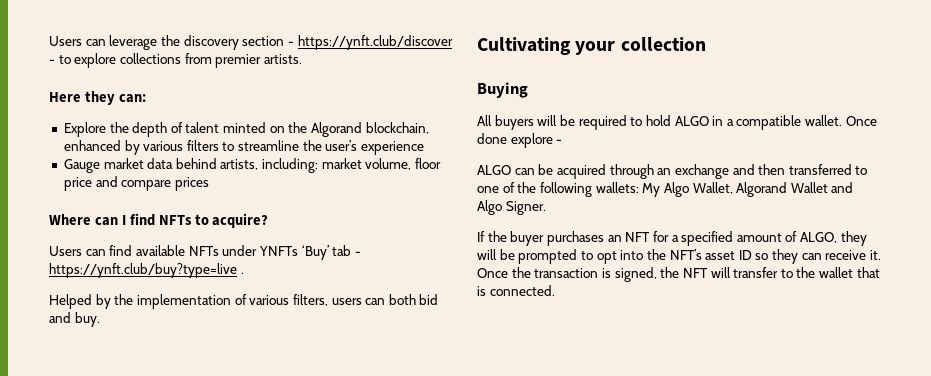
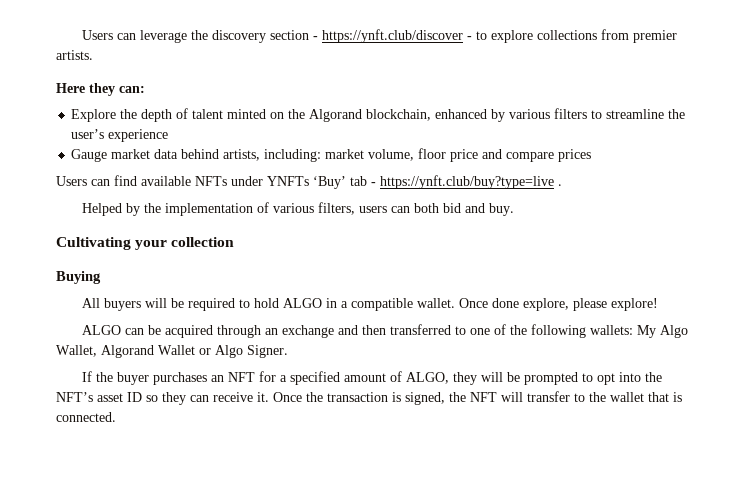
[49,213,269,228] // Where can I find NFTs to acquire? -> (592, 155) none
[510,133,563,148] explore - -> [523,298,659,311] explore, please explore!
[831,182,854,193] and -> [199,348,211,355] or

